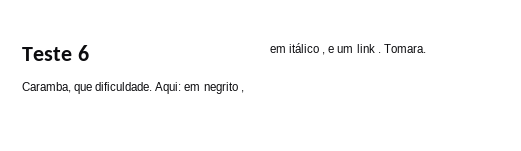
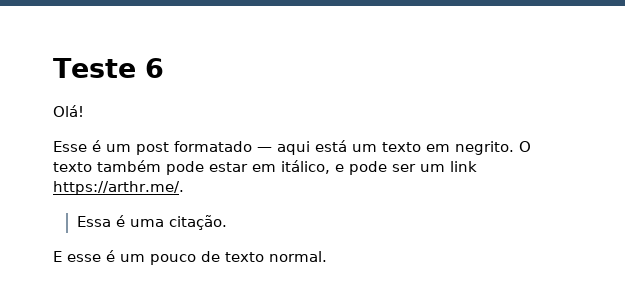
[22,82,244,94] [270,43,426,55] Caramba, que dificuldade. Aqui: em negrito , em itálico , e um link . Tomara. -> [53,105,84,117] [53,140,531,155] [53,160,477,175] [53,181,184,195] [76,215,227,230] [53,250,327,265] Olá! // Esse é um post formatado — aqui está um texto em negrito. O texto também pode estar em itálico, e pode ser um link https://arthr.me/. // Essa é uma citação. // E esse é um pouco de texto normal.

